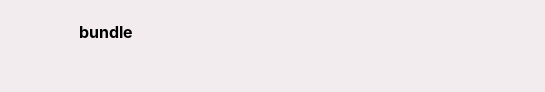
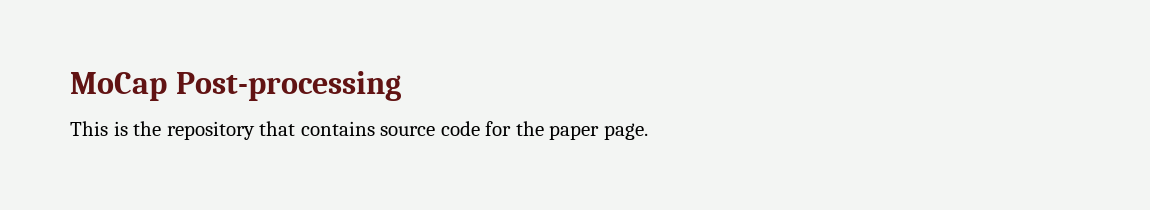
[79,26,133,38] bundle -> [70,71,401,101] [70,121,648,140] MoCap Post-processing // This is the repository that contains source code for the paper page.

